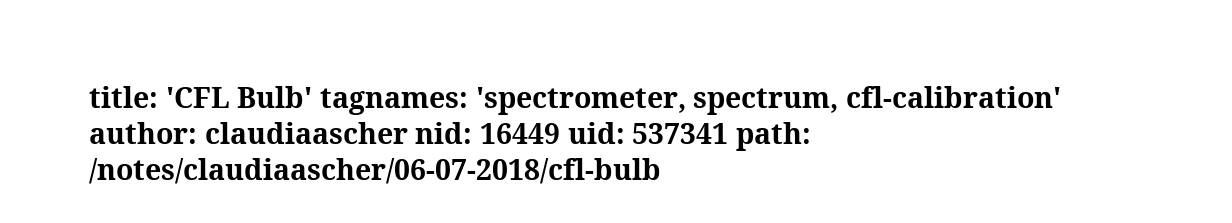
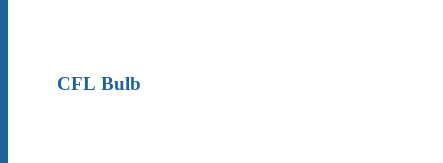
[89,86,1062,115] [89,122,812,151] [89,158,661,184] title: 'CFL Bulb' tagnames: 'spectrometer, spectrum, cfl-calibration' author: claudiaascher nid: 16449 uid: 537341 path: /notes/claudiaascher/06-07-2018/cfl-bulb -> [57,77,142,90] CFL Bulb

